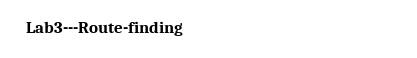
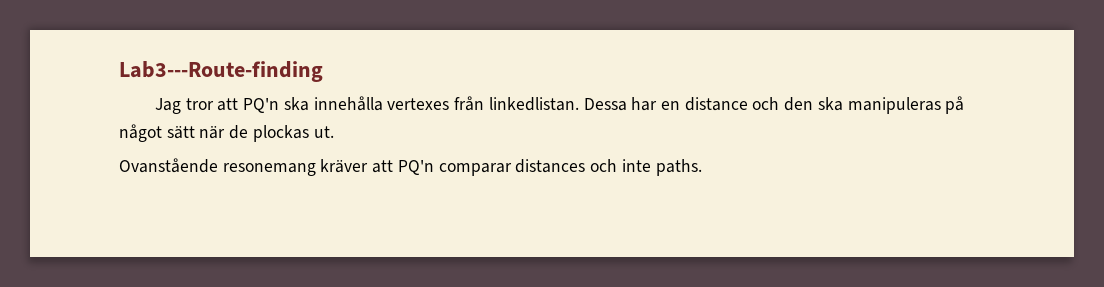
(183, 28) none -> [154,96,965,114] [119,124,334,142] [119,158,702,176] // Jag tror att PQ'n ska innehålla vertexes från linkedlistan. Dessa har en distance och den ska manipuleras på något sätt när de plockas ut. // Ovanstående resonemang kräver att PQ'n comparar distances och inte paths.

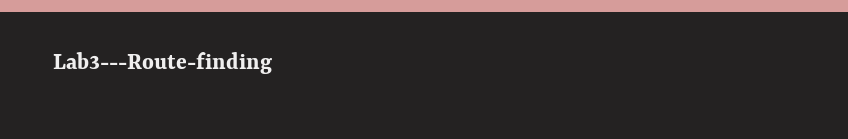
[154,96,965,114] [119,124,334,142] [119,158,702,176] // Jag tror att PQ'n ska innehålla vertexes från linkedlistan. Dessa har en distance och den ska manipuleras på något sätt när de plockas ut. // Ovanstående resonemang kräver att PQ'n comparar distances och inte paths. -> (272, 63) none

